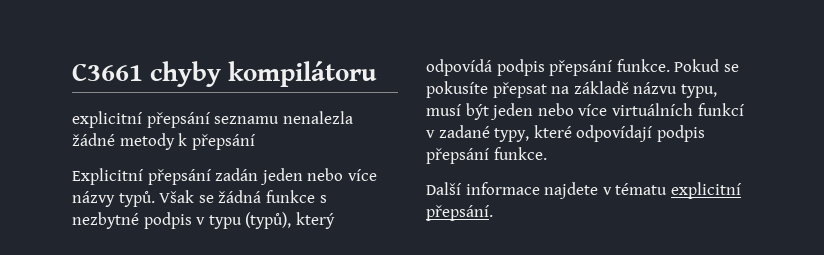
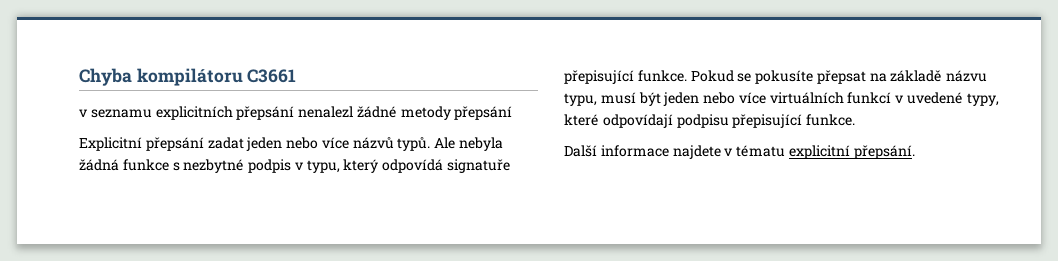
(72, 72) none -> [79,68,243,86] Chyba kompilátoru
[150,61,378,87] [72,111,353,128] chyby kompilátoru // explicitní přepsání seznamu nenalezla -> [79,106,354,120] // v seznamu explicitních přepsání nenalezl
[178,133,188,146] k -> (451, 113) none
[215,168,377,185] [72,190,214,207] zadán jeden nebo více názvy typů. Však se -> [207,137,504,151] zadat jeden nebo více názvů typů. Ale nebyla
[208,212,335,229] [426,59,614,76] typu (typů), který odpovídá podpis přepsání -> [306,159,511,173] [564,70,634,84] typu, který odpovídá signatuře přepisující
[438,125,490,138] zadané -> [907,92,964,104] uvedené
[656,125,705,142] [426,148,490,164] podpis přepsání -> [676,114,803,128] podpisu přepisující

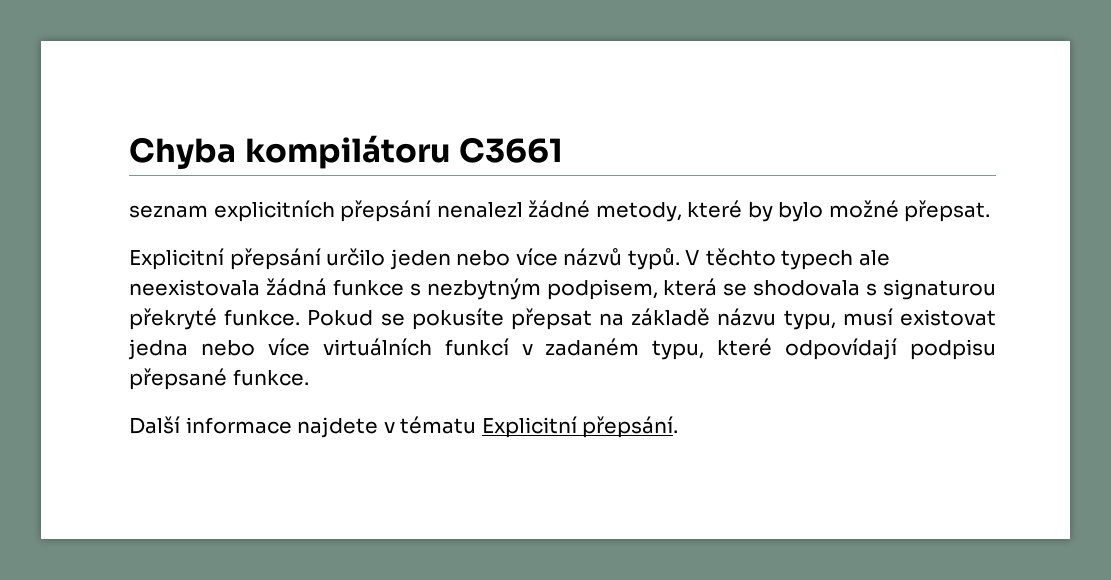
[79,109,152,118] v seznamu -> [129,205,208,218] seznam
[400,106,513,120] metody přepsání -> [595,200,991,222] metody, které by bylo možné přepsat.
[207,137,244,149] zadat -> [326,248,386,266] určilo
[434,137,504,151] [79,159,511,173] [564,70,634,84] Ale nebyla žádná funkce s nezbytné podpis v typu, který odpovídá signatuře přepisující -> [685,248,890,270] [129,278,996,300] [129,308,217,330] V těchto typech ale neexistovala žádná funkce s nezbytným podpisem, která se shodovala s signaturou překryté
[638,92,700,106] být jeden -> [899,309,996,326] [128,339,188,360] existovat jedna
[907,92,999,106] uvedené typy, -> [545,338,705,360] zadaném typu,
[732,114,803,128] přepisující -> [129,368,227,390] přepsané
[788,145,850,159] explicitní -> [481,416,577,438] Explicitní

